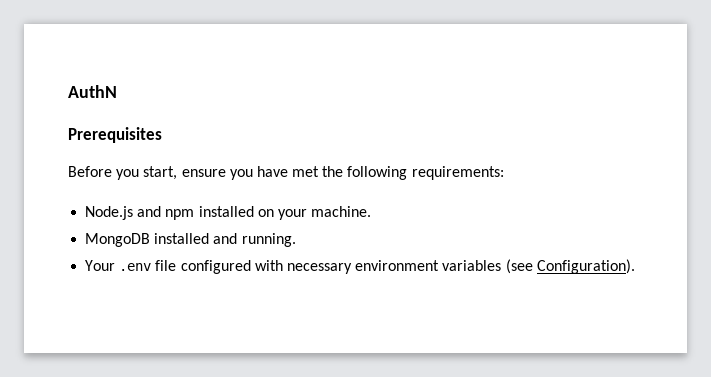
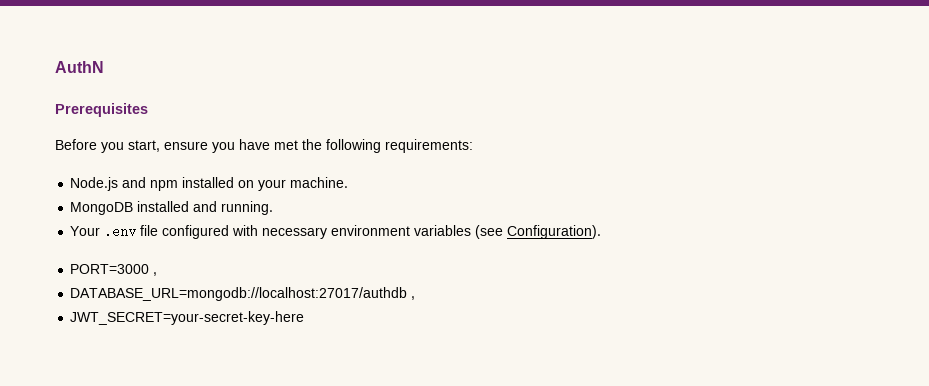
(635, 266) none -> [70,264,158,276] [70,287,416,301] [70,311,305,325] // PORT=3000 , // DATABASE_URL=mongodb://localhost:27017/authdb , // JWT_SECRET=your-secret-key-here

